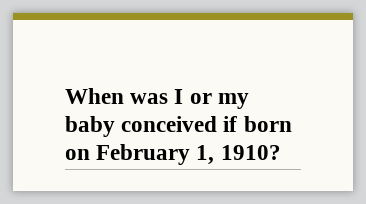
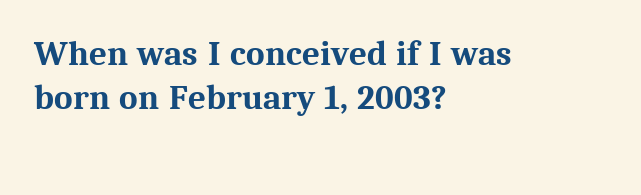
[189,93,249,109] [65,116,238,137] or my baby conceived if -> [229,40,512,65] conceived if I was
[220,145,281,160] 1910? -> [357,86,448,109] 2003?

